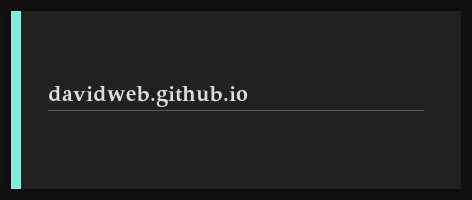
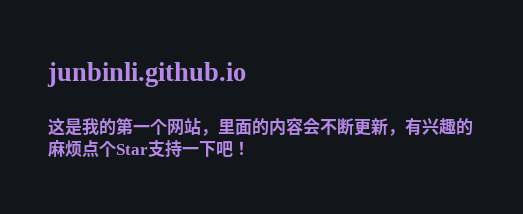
[48,86,248,107] davidweb.github.io -> [47,62,246,87] [48,117,473,136] [48,139,250,158] junbinli.github.io // 这是我的第一个网站，里面的内容会不断更新，有兴趣的麻烦点个Star支持一下吧！

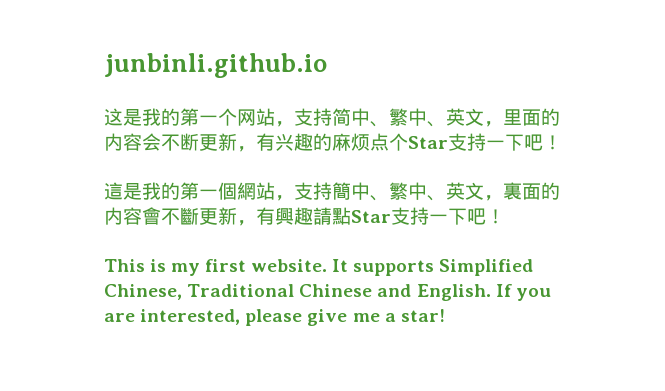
(218, 132) none -> [294,108,503,127] 支持简中、繁中、英文，
(250, 148) none -> [104,182,560,201] [104,207,505,226] [104,259,533,276] [104,284,551,301] [104,309,445,326] // 這是我的第一個網站，支持簡中、繁中、英文，裏面的内容會不斷更新，有興趣請點Star支持一下吧！ // This is my first website. It supports Simplified Chinese, Traditional Chinese and English. If you are interested, please give me a star!

